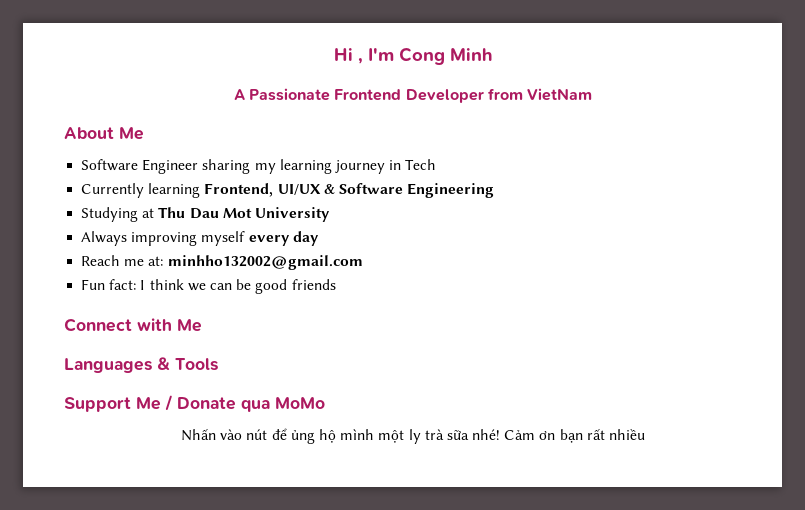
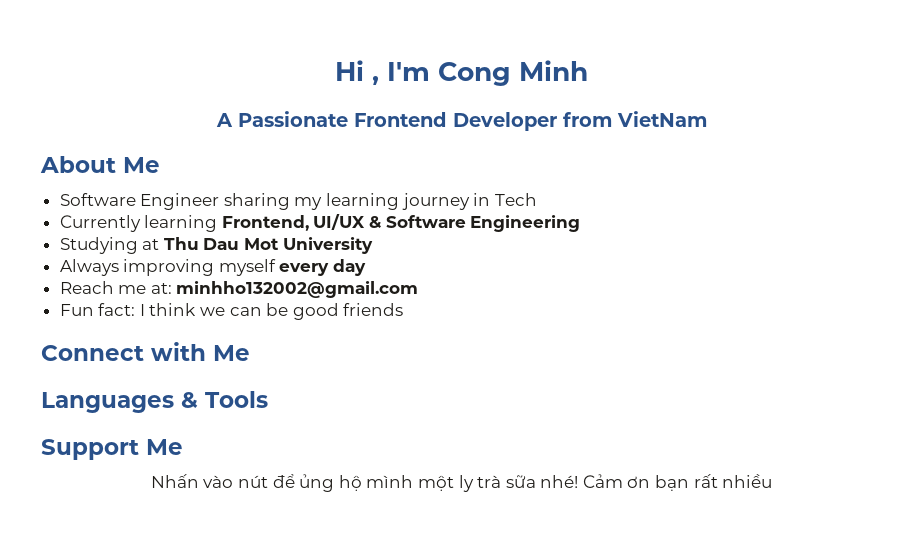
[165,395,325,412] / Donate qua MoMo -> (183, 447) none

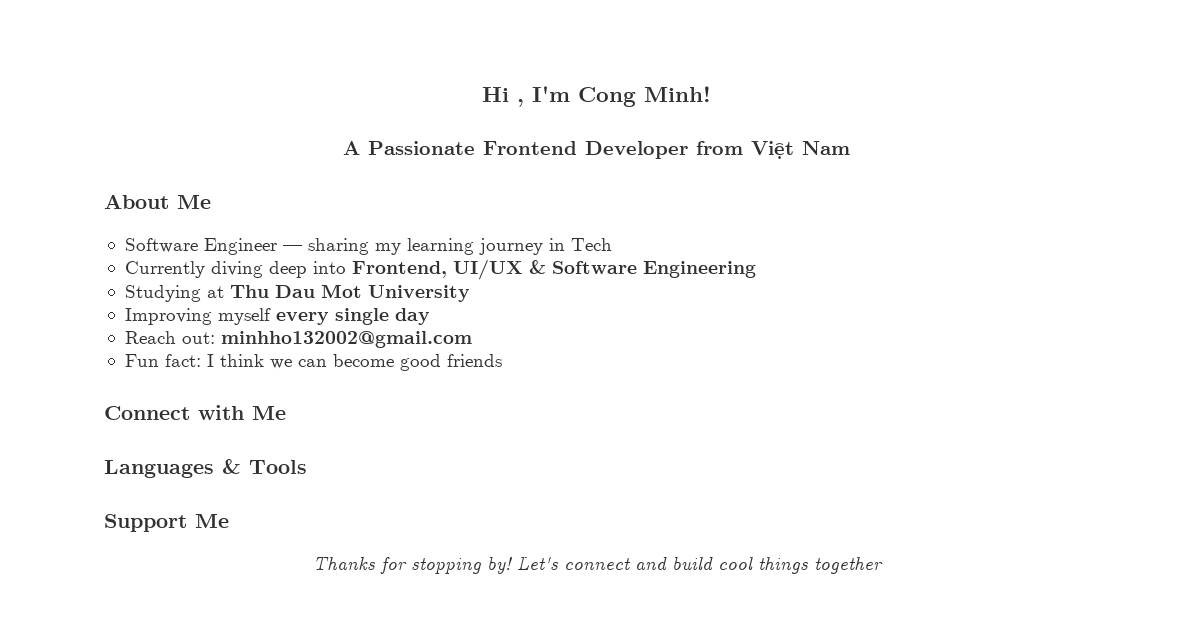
[519,60,588,81] Minh -> [644,86,711,102] Minh!
[616,111,707,127] VietNam -> [751,141,850,159] Việt Nam
(220, 201) none -> [282,245,302,251] —
[144,215,218,232] learning -> [210,261,346,278] diving deep into
[59,259,215,276] Always improving -> [124,308,212,325] Improving
(330, 269) none -> [334,308,389,325] single
[118,283,172,294] me at: -> [181,332,215,344] out:
[266,303,289,316] be -> [332,354,394,367] become
[150,474,773,492] Nhấn vào nút để ủng hộ mình một ly trà sữa nhé! Cảm ơn bạn rất nhiều -> [312,556,883,574] Thanks for stopping by! Let's connect and build cool things together

